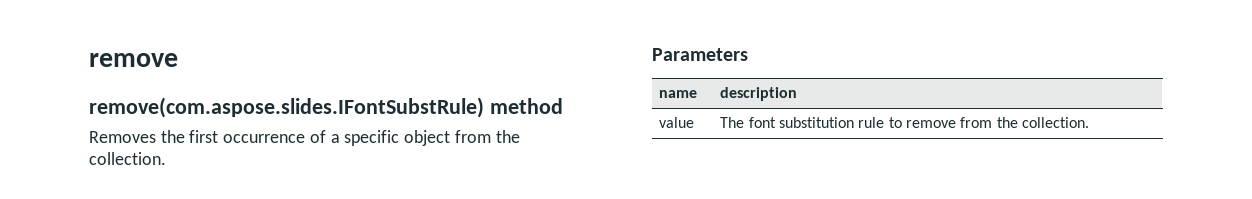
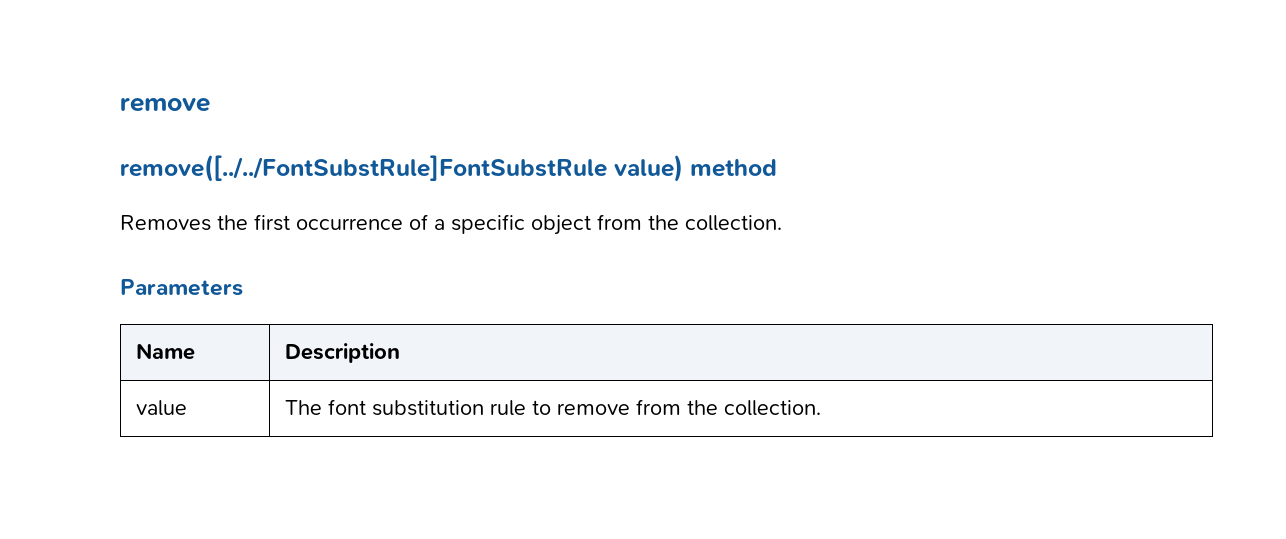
[89,97,484,118] remove(com.aspose.slides.IFontSubstRule) -> [120,154,683,182] remove([../../FontSubstRule]FontSubstRule value)
[659,90,698,98] [720,87,798,101] name | description -> [136,343,196,360] [285,343,401,363] Name | Description

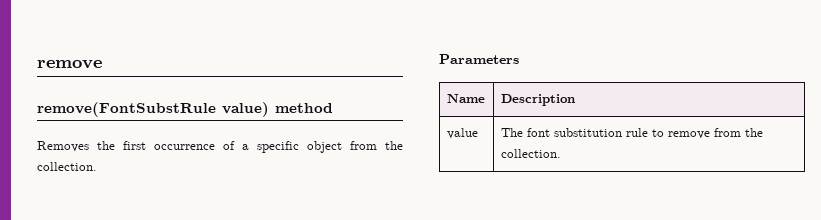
[120,154,607,182] remove([../../FontSubstRule]FontSubstRule -> [37,102,216,117] remove(FontSubstRule

